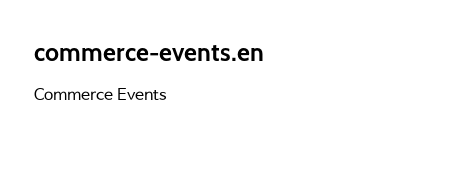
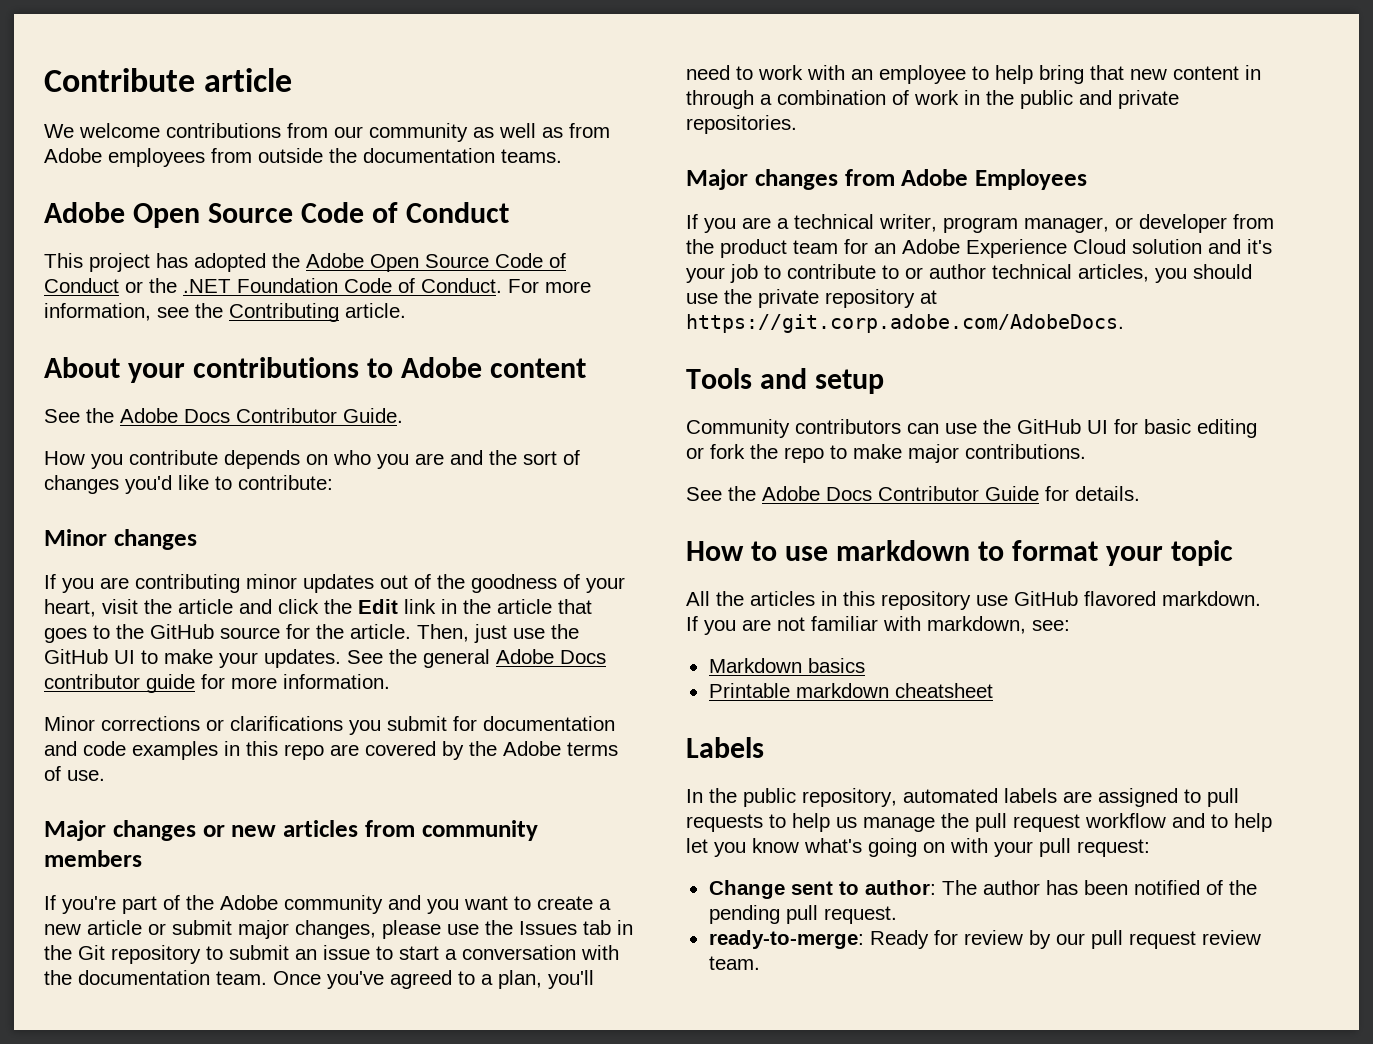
[34,45,264,61] [34,88,168,101] commerce-events.en // Commerce Events -> [44,68,293,92] [44,123,610,142] [44,148,562,167] [44,202,509,228] [44,253,566,272] [44,278,591,293] [44,303,406,322] [44,357,586,383] [44,408,403,423] [44,450,580,469] [44,475,333,494] [44,529,197,550] [44,574,625,593] [44,599,592,617] [44,624,579,643] [44,649,606,668] [44,674,390,693] [44,716,615,735] [44,741,618,760] [44,766,105,781] [44,820,538,841] [44,850,142,867] [44,895,611,914] [44,920,633,939] [44,945,619,964] [44,970,594,989] [686,65,1261,84] [686,90,1179,109] [686,115,797,134] [686,169,1087,190] [686,214,1274,233] [686,239,1272,258] [686,264,1252,283] [686,289,937,308] [686,314,1124,333] [686,368,884,394] [686,419,1257,438] [686,444,1086,463] [686,486,1140,501] [686,540,1233,566] [686,591,1261,610] [686,616,1070,635] [708,658,865,673] [708,683,993,698] [686,737,764,758] [686,788,1239,807] [686,813,1272,832] [686,838,1150,857] [708,880,1257,899] [708,905,897,924] [708,930,1261,949] [708,956,760,970] Contribute article // We welcome contributions from our community as well as from Adobe employees from outside the documentation teams. // Adobe Open Source Code of Conduct // This project has adopted the Adobe Open Source Code of Conduct or the .NET Foundation Code of Conduct. For more information, see the Contributing article. // About your contributions to Adobe content // See the Adobe Docs Contributor Guide. // How you contribute depends on who you are and the sort of changes you'd like to contribute: // Minor changes // If you are contributing minor updates out of the goodness of your heart, visit the article and click the Edit link in the article that goes to the GitHub source for the article. Then, just use the GitHub UI to make your updates. See the general Adobe Docs contributor guide for more information. // Minor corrections or clarifications you submit for documentation and code examples in this repo are covered by the Adobe terms of use. // Major changes or new articles from community members // If you're part of the Adobe community and you want to create a new article or submit major changes, please use the Issues tab in the Git repository to submit an issue to start a conversation with the documentation team. Once you've agreed to a plan, you'll need to work with an employee to help bring that new content in through a combination of work in the public and private repositories. // Major changes from Adobe Employees // If you are a technical writer, program manager, or developer from the product team for an Adobe Experience Cloud solution and it's your job to contribute to or author technical articles, you should use the private repository at https://git.corp.adobe.com/AdobeDocs. // Tools and setup // Community contributors can use the GitHub UI for basic editing or fork the repo to make major contributions. // See the Adobe Docs Contributor Guide for details. // How to use markdown to format your topic // All the articles in this repository use GitHub flavored markdown. If you are not familiar with markdown, see: // Markdown basics // Printable markdown cheatsheet // Labels // In the public repository, automated labels are assigned to pull requests to help us manage the pull request workflow and to help let you know what's going on with your pull request: // Change sent to author: The author has been notified of the pending pull request. // ready-to-merge: Ready for review by our pull request review team.

